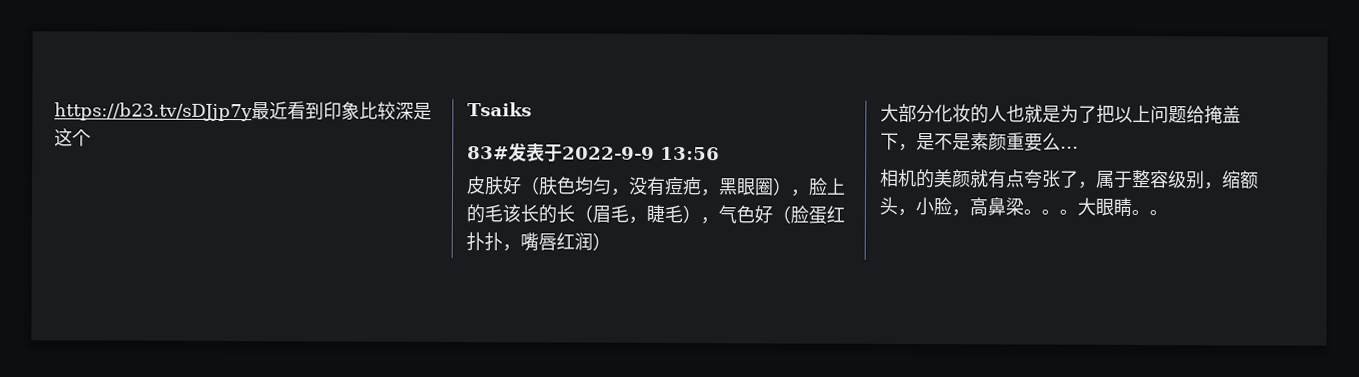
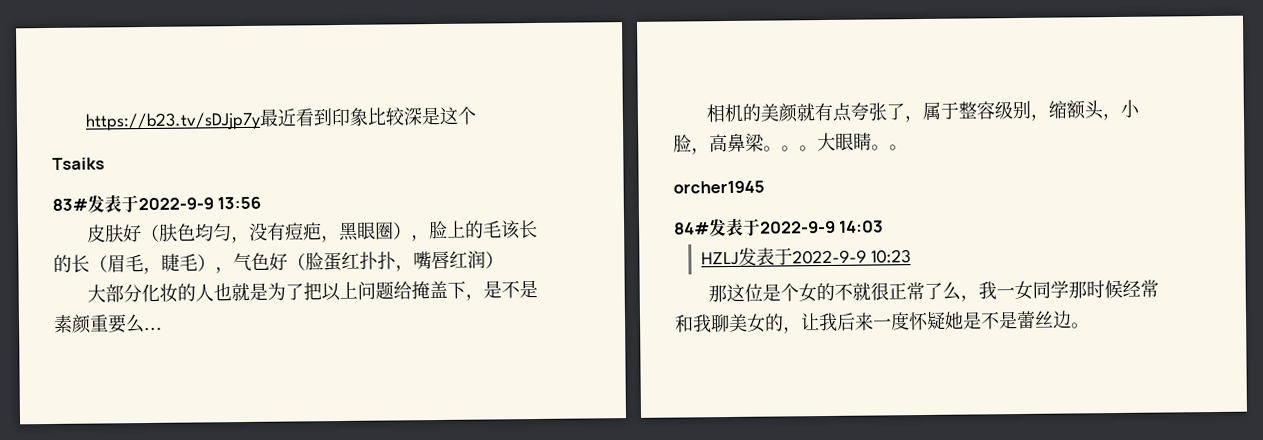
(1168, 213) none -> [673,180,765,194] [674,217,885,237] [700,247,911,266] [708,279,1160,303] [674,310,1090,334] // orcher1945 // 84#发表于2022-9-9 14:03 // HZLJ发表于2022-9-9 10:23 // 那这位是个女的不就很正常了么，我一女同学那时候经常和我聊美女的，让我后来一度怀疑她是不是蕾丝边。

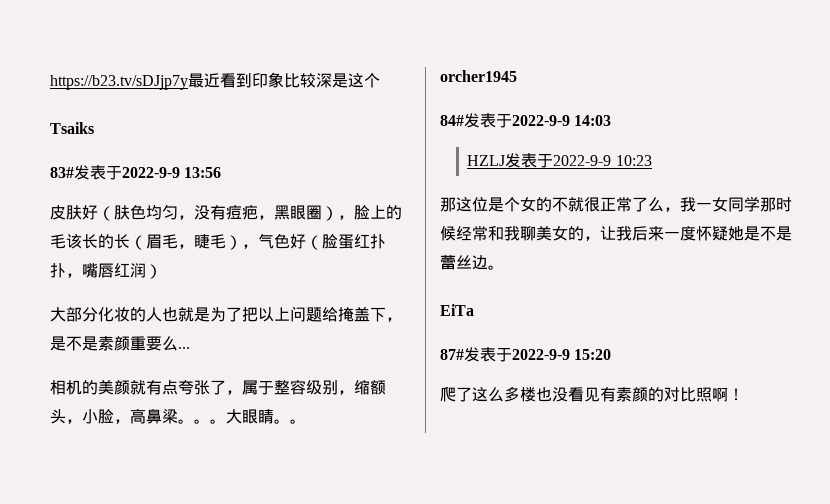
(1090, 325) none -> [440,304,474,316] [440,347,612,362] [440,386,744,402] // EiTa // 87#发表于2022-9-9 15:20 // 爬了这么多楼也没看见有素颜的对比照啊！

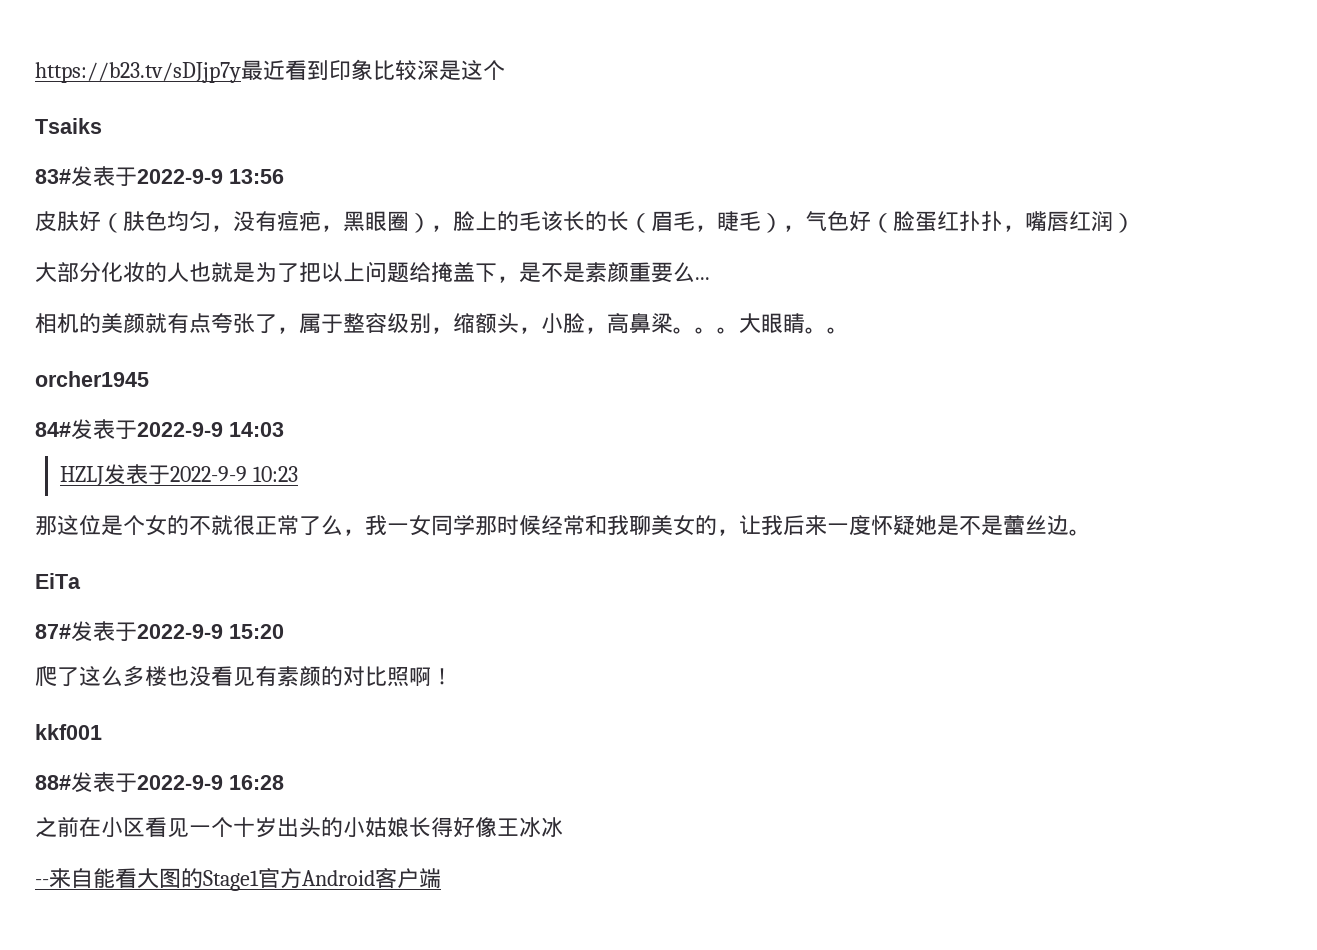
(744, 394) none -> [35,724,102,740] [35,772,284,792] [35,816,563,838] [35,868,441,891] // kkf001 // 88#发表于2022-9-9 16:28 // 之前在小区看见一个十岁出头的小姑娘长得好像王冰冰 // --来自能看大图的Stage1官方Android客户端

